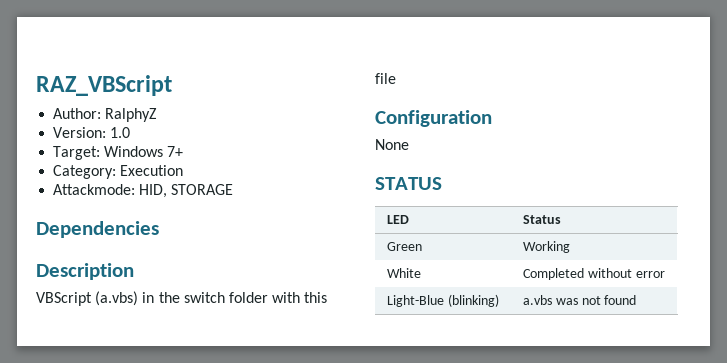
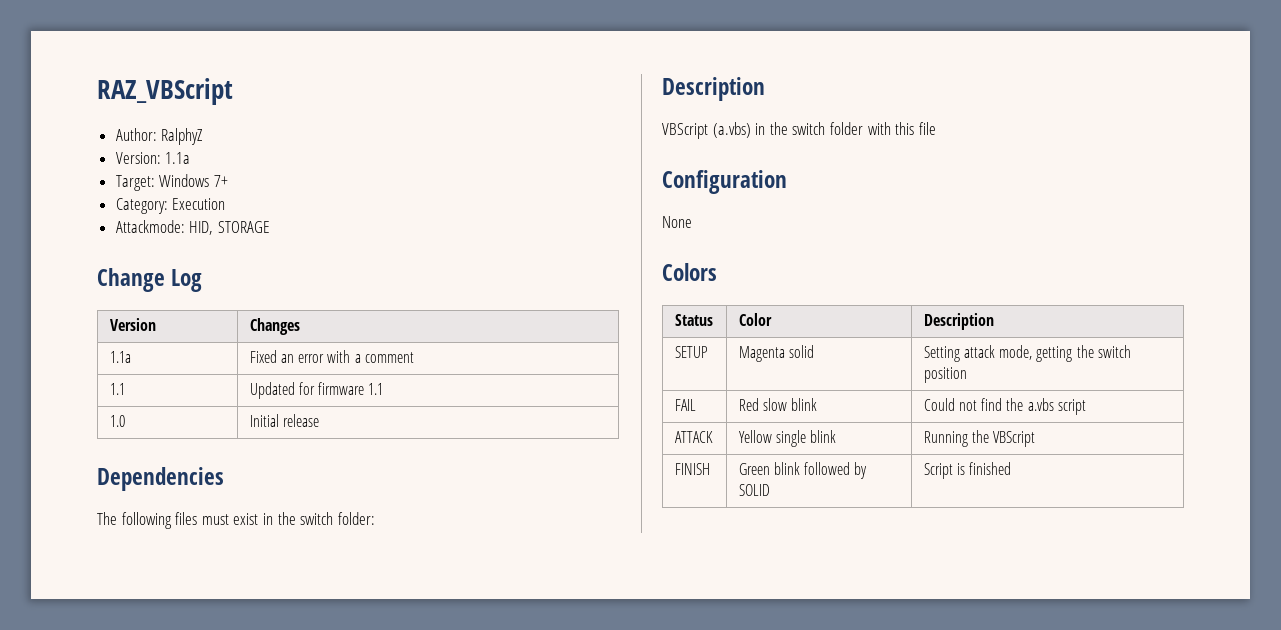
[110,127,131,138] 1.0 -> [165,152,191,164] 1.1a
[36,221,159,238] Dependencies -> [97,268,203,292] [109,318,156,331] [249,318,300,335] [109,351,131,363] [249,350,414,363] [109,383,125,395] [249,382,384,399] [109,415,125,427] [249,414,320,427] [97,467,224,491] [97,512,375,529] Change Log // Version | Changes // 1.1a | Fixed an error with a comment // 1.1 | Updated for firmware 1.1 // 1.0 | Initial release // Dependencies // The following files must exist in the switch folder:
[375,177,442,190] [387,215,410,224] [523,215,562,224] [387,242,423,251] [523,241,571,253] [387,268,422,278] [523,268,665,280] [387,294,499,307] [523,295,637,305] STATUS // LED | Status // Green | Working // White | Completed without error // Light-Blue (blinking) | a.vbs was not found -> [662,263,717,281] [674,314,713,326] [738,313,772,326] [923,313,994,330] [674,346,708,358] [738,345,815,362] [923,345,1131,362] [923,367,967,383] [674,399,696,411] [738,398,818,411] [923,398,1086,415] [674,431,713,443] [738,430,837,447] [923,430,1036,447] [674,463,710,475] [738,462,868,479] [738,484,770,496] [923,462,1012,479] Colors // Status | Color | Description // SETUP | Magenta solid | Setting attack mode, getting the switch position // FAIL | Red slow blink | Could not find the a.vbs script // ATTACK | Yellow single blink | Running the VBScript // FINISH | Green blink followed by SOLID | Script is finished

